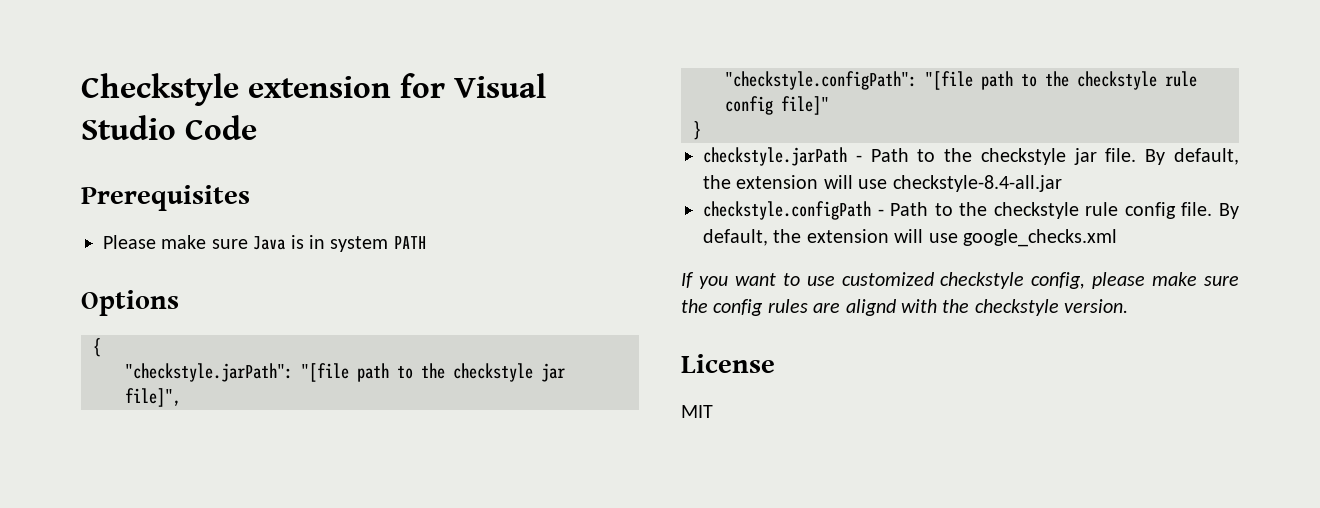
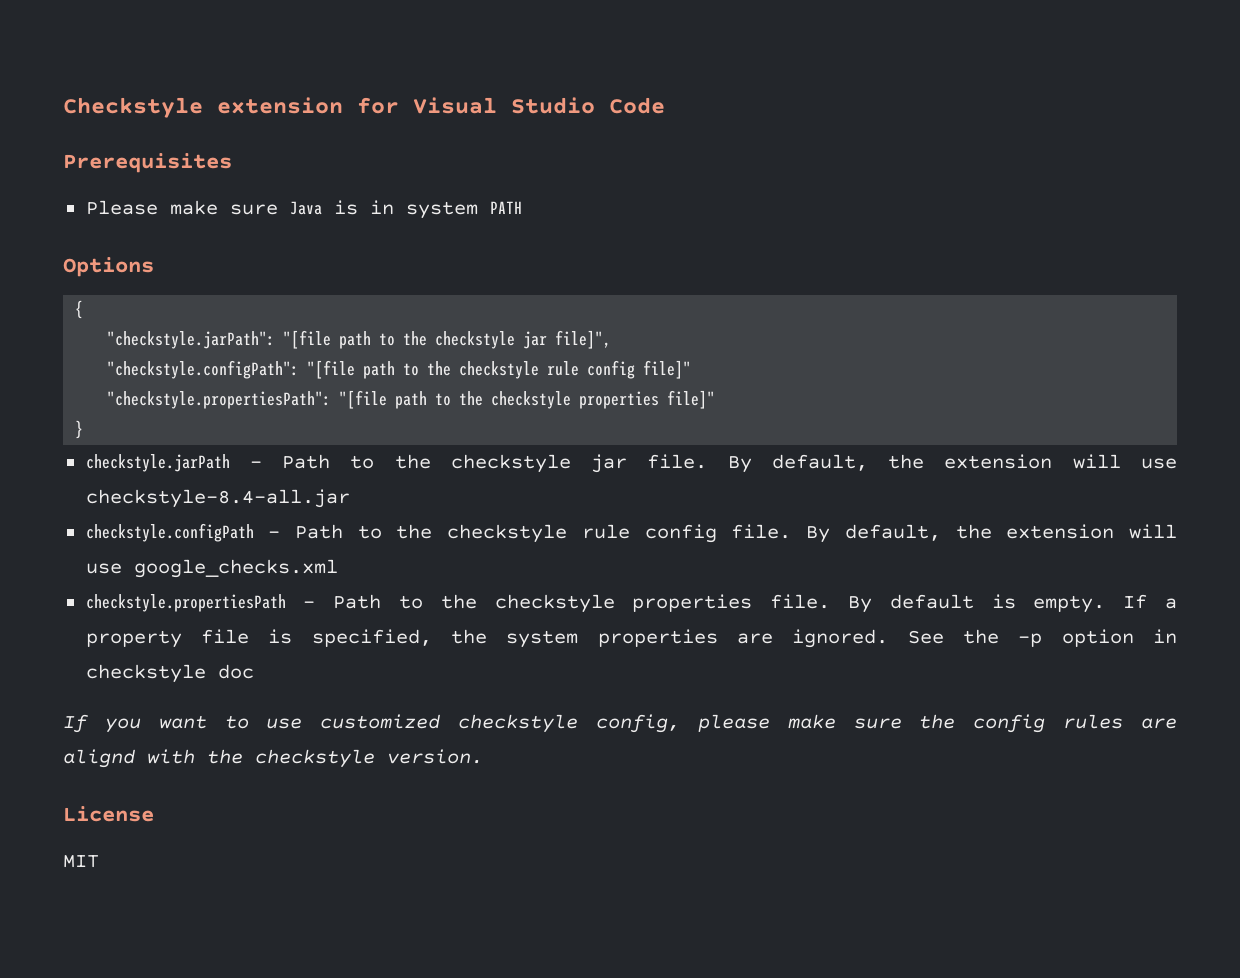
(829, 105) none -> [107,390,716,409] // "checkstyle.propertiesPath": "[file path to the checkstyle properties file]"
(1117, 238) none -> [85,594,1177,613] [85,629,1178,648] [85,664,254,683] // checkstyle.propertiesPath - Path to the checkstyle properties file. By default is empty. If a property file is specified, the system properties are ignored. See the -p option in checkstyle doc

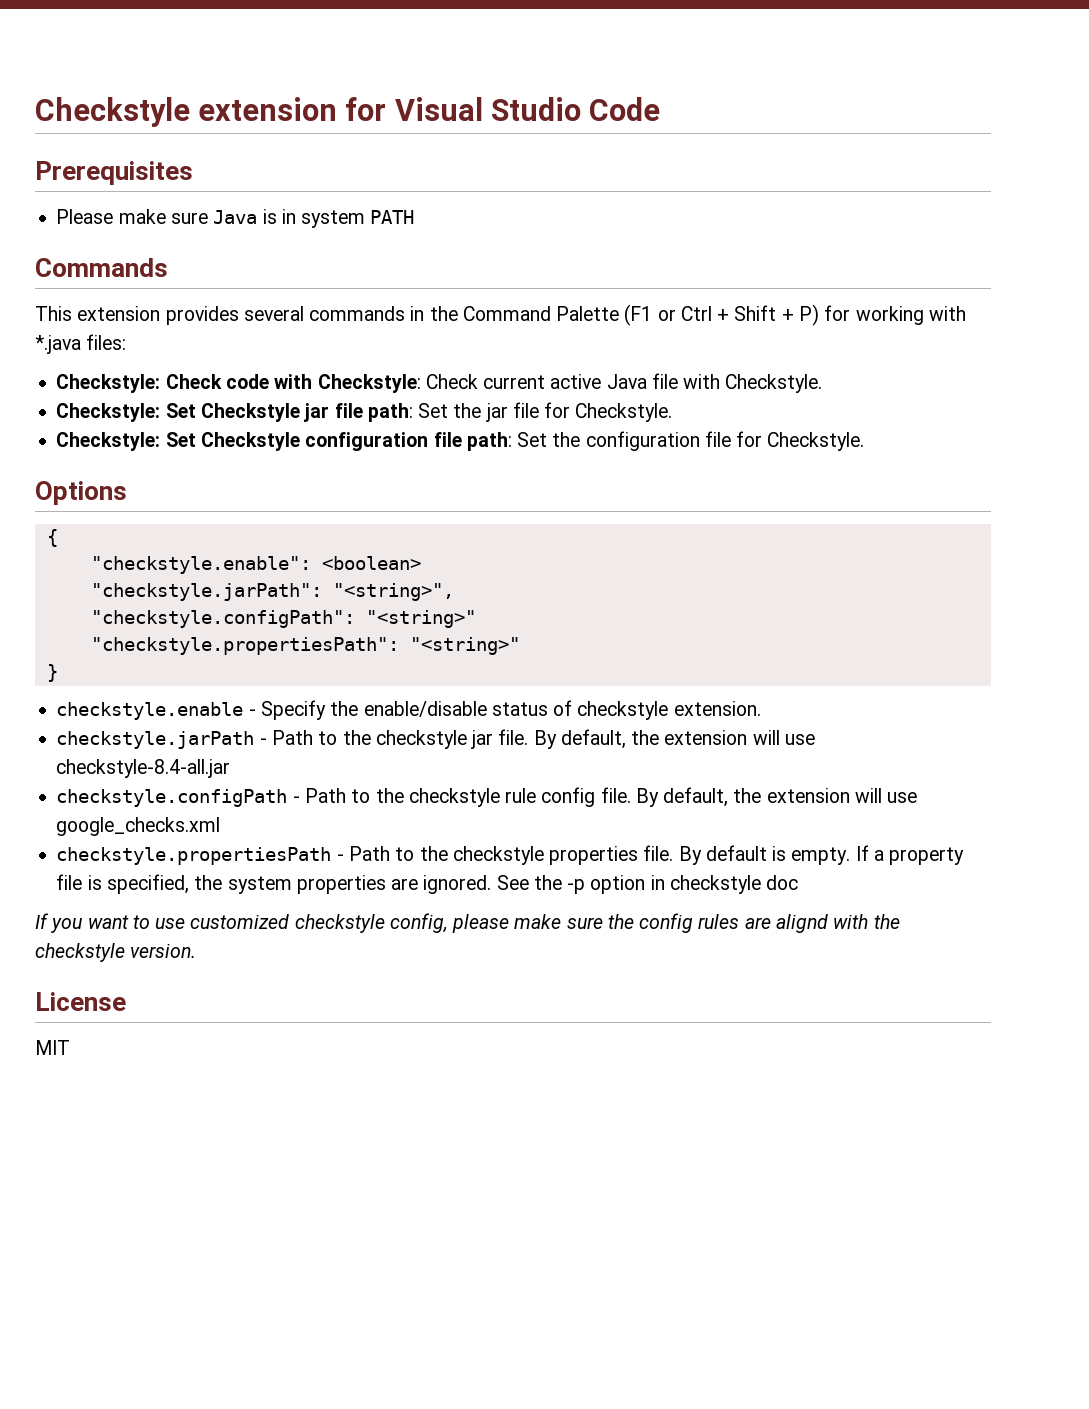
(522, 207) none -> [35,258,168,277] [35,304,966,326] [35,334,127,354] [56,373,823,393] [56,402,673,422] [56,431,865,451] // Commands // This extension provides several commands in the Command Palette (F1 or Ctrl + Shift + P) for working with *.java files: // Checkstyle: Check code with Checkstyle: Check current active Java file with Checkstyle. // Checkstyle: Set Checkstyle jar file path: Set the jar file for Checkstyle. // Checkstyle: Set Checkstyle configuration file path: Set the configuration file for Checkstyle.
(84, 309) none -> [90,556,421,574] // "checkstyle.enable": <boolean>
[283,330,612,349] [107,360,692,379] [107,390,716,409] [75,420,84,439] "[file path to the checkstyle jar file]", // "checkstyle.configPath": "[file path to the checkstyle rule config file]" // "checkstyle.propertiesPath": "[file path to the checkstyle properties file]" // } -> [332,583,454,601] [90,610,476,628] [90,637,520,655] [46,664,58,682] [56,700,761,720] "<string>", // "checkstyle.configPath": "<string>" // "checkstyle.propertiesPath": "<string>" // } // checkstyle.enable - Specify the enable/disable status of checkstyle extension.

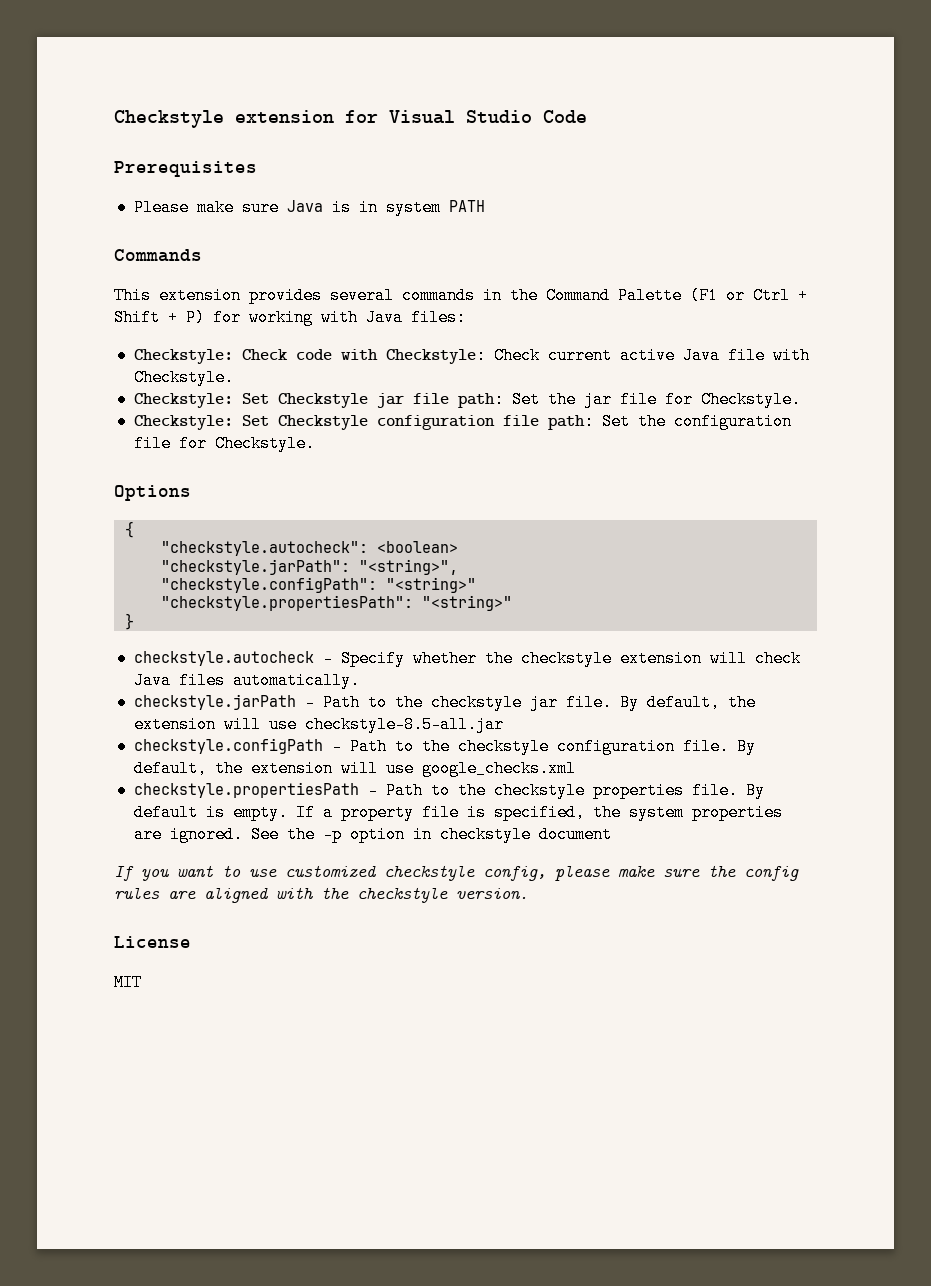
[35,335,81,354] *.java -> [366,309,403,326] Java
[90,556,311,574] "checkstyle.enable": -> [160,541,368,556] "checkstyle.autocheck":
[56,702,244,720] checkstyle.enable -> [133,651,314,666] checkstyle.autocheck
[330,700,761,720] the enable/disable status of checkstyle extension. -> [412,650,801,667] [133,672,360,689] whether the checkstyle extension will check Java files automatically.
[56,759,231,778] checkstyle-8.4-all.jar -> [304,716,504,733] checkstyle-8.5-all.jar
[505,787,596,807] rule config -> [556,738,675,755] configuration
[766,875,799,890] doc -> [538,826,612,843] document
[775,914,828,933] alignd -> [204,887,268,903] aligned

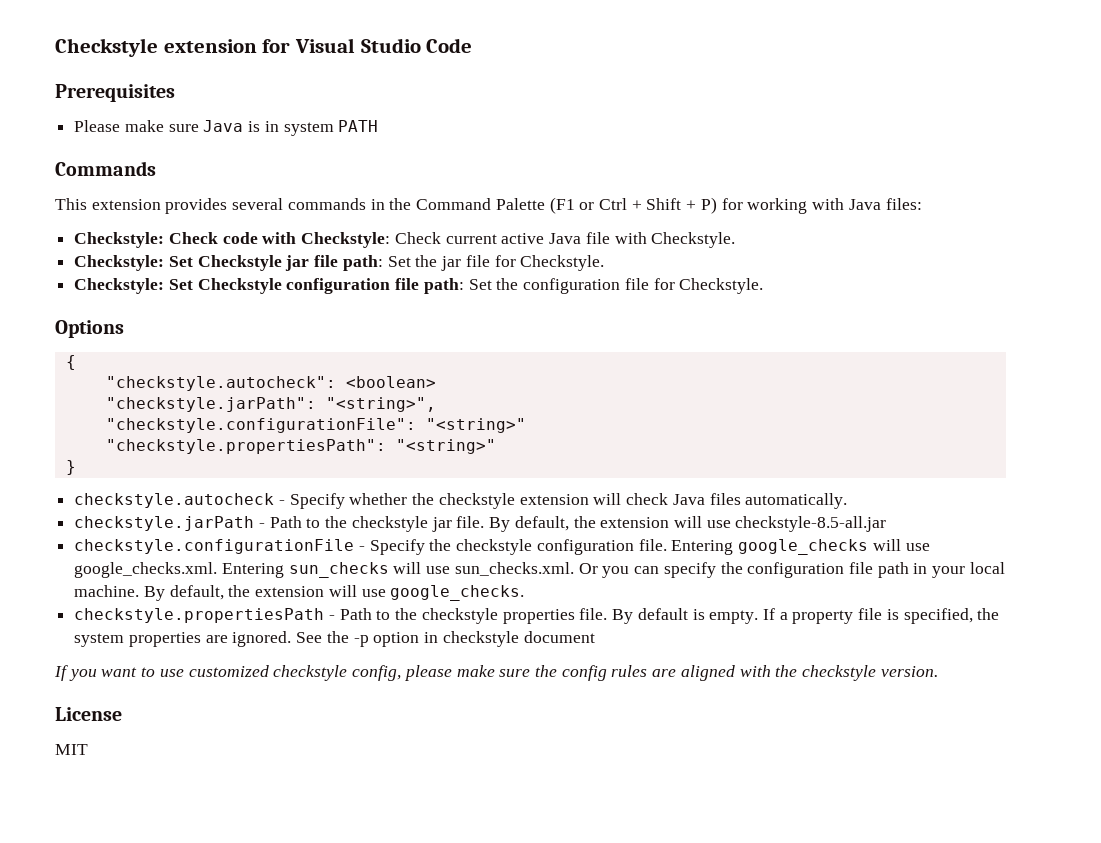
[160,577,377,593] "checkstyle.configPath": -> [105,418,416,433] "checkstyle.configurationFile":
[133,738,756,755] [133,760,576,777] checkstyle.configPath - Path to the checkstyle configuration file. By default, the extension will use google_checks.xml -> [74,539,930,555] [74,562,1005,578] [74,585,525,601] checkstyle.configurationFile - Specify the checkstyle configuration file. Entering google_checks will use google_checks.xml. Entering sun_checks will use sun_checks.xml. Or you can specify the configuration file path in your local machine. By default, the extension will use google_checks.

